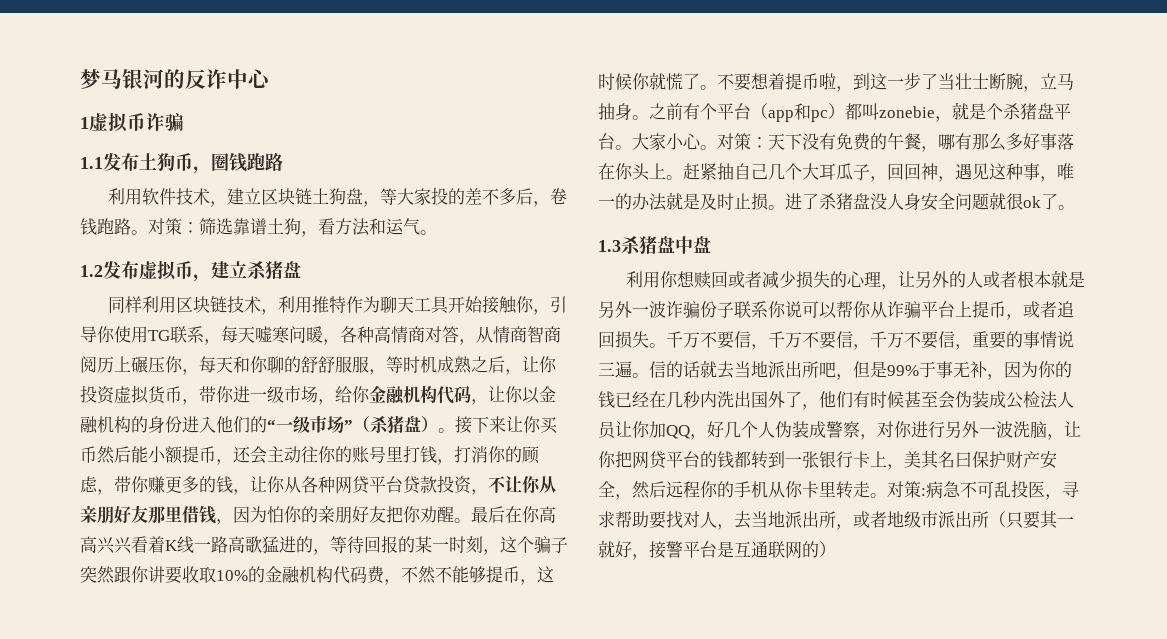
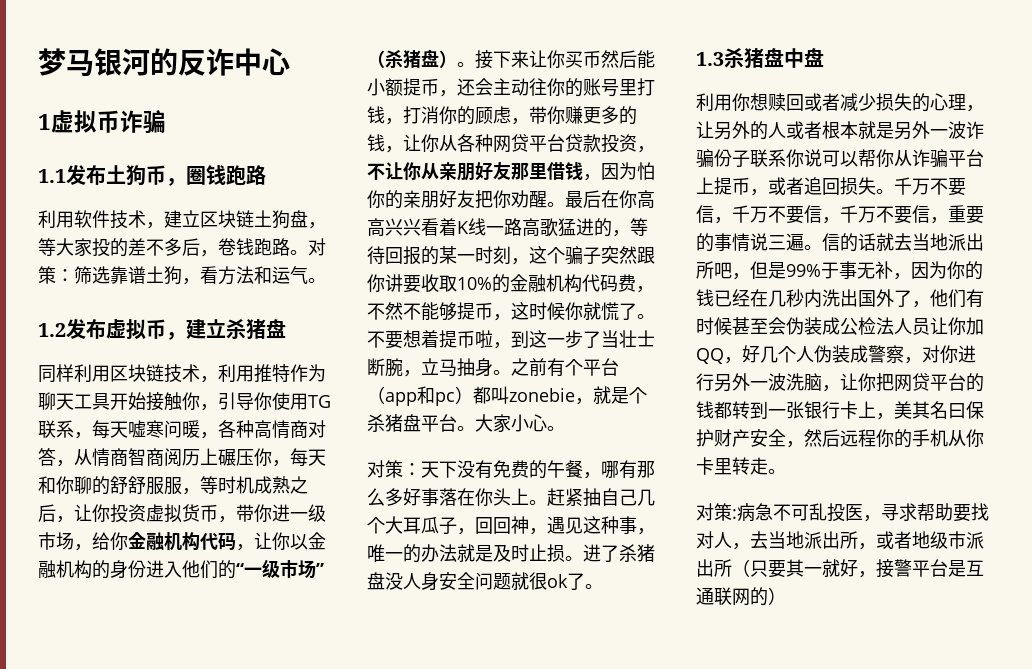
(717, 147) none -> (565, 428) //
(887, 495) none -> (786, 471) //

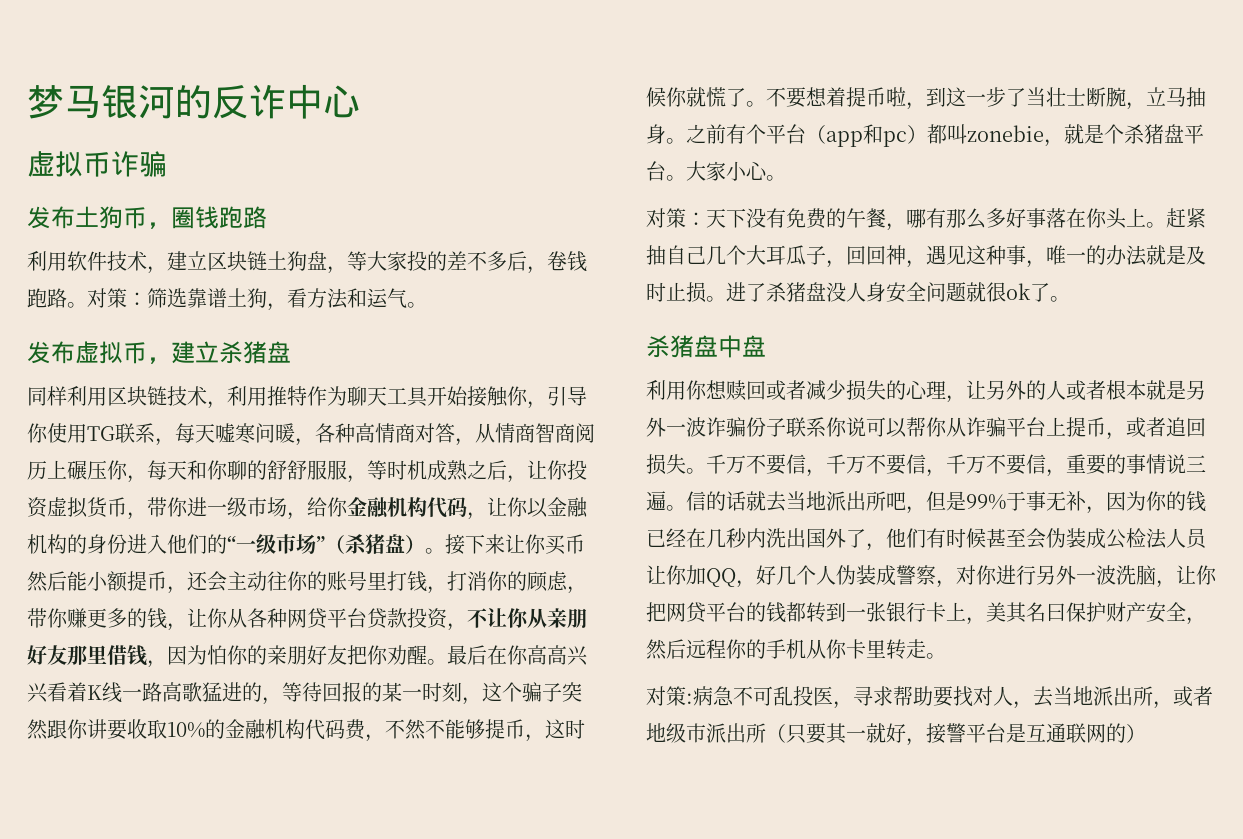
[38,114,51,130] 1 -> (360, 101) none
[38,169,66,183] 1.1 -> (167, 164) none
[38,323,66,337] 1.2 -> (427, 305) none
[696,52,724,66] 1.3 -> (1070, 299) none

